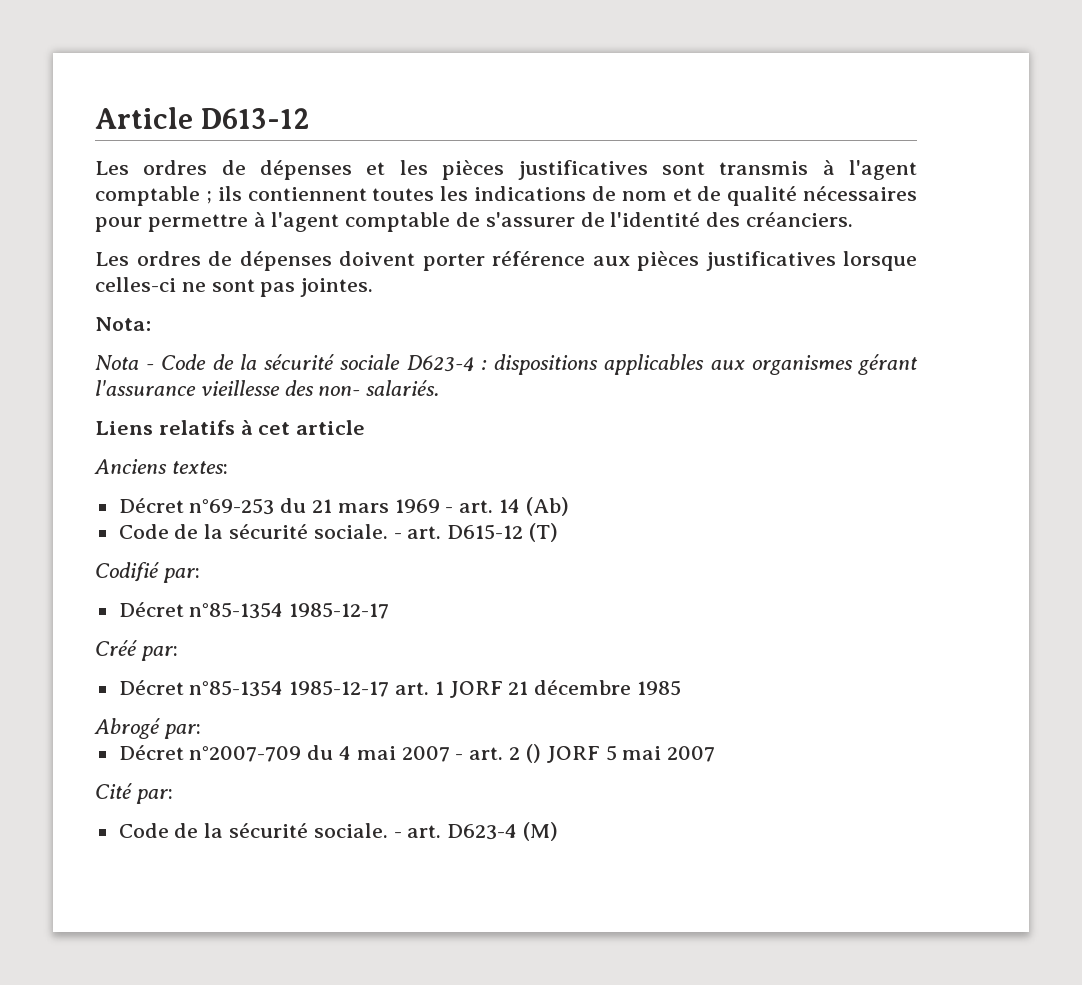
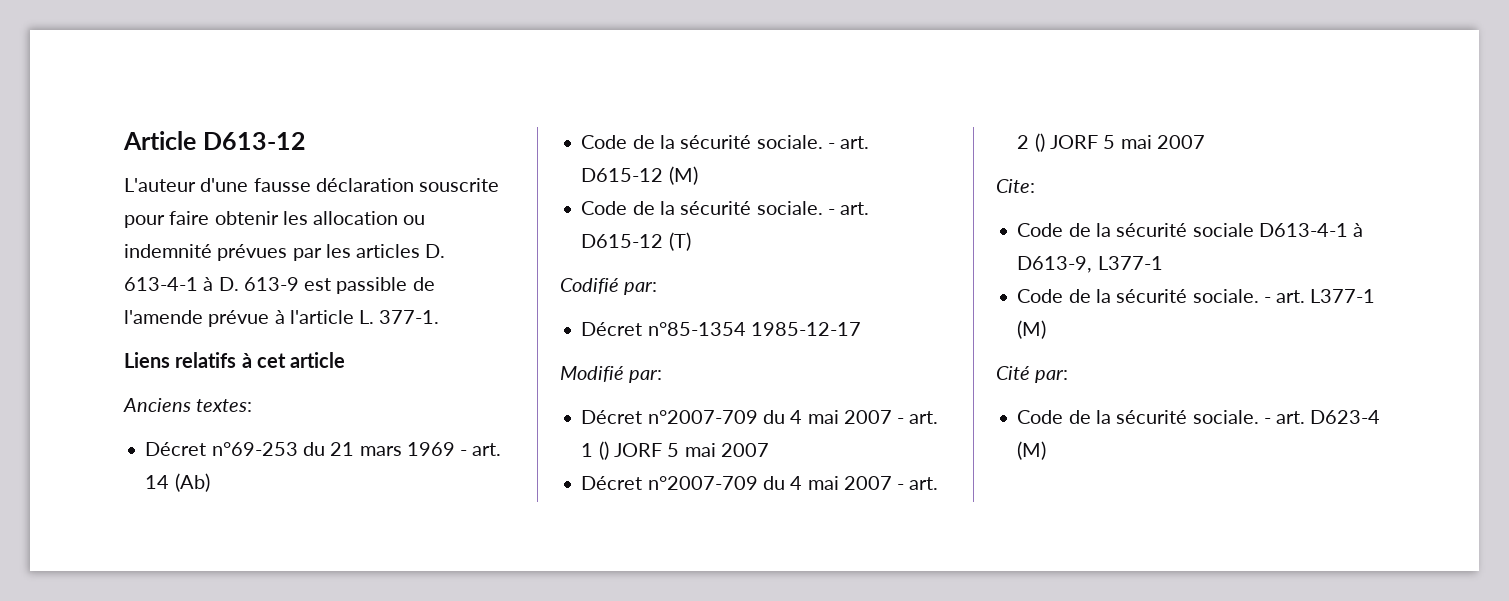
[95,160,918,180] [95,186,918,206] [95,212,854,232] [95,251,917,271] [95,277,374,297] [95,317,151,331] [95,354,919,375] [95,380,440,396] Les ordres de dépenses et les pièces justificatives sont transmis à l'agent comptable ; ils contiennent toutes les indications de nom et de qualité nécessaires pour permettre à l'agent comptable de s'assurer de l'identité des créanciers. // Les ordres de dépenses doivent porter référence aux pièces justificatives lorsque celles-ci ne sont pas jointes. // Nota: // Nota - Code de la sécurité sociale D623-4 : dispositions applicables aux organismes gérant l'assurance vieillesse des non- salariés. -> [124,178,500,192] [124,211,426,228] [124,244,446,261] [124,277,435,294] [124,310,440,327] L'auteur d'une fausse déclaration souscrite pour faire obtenir les allocation ou indemnité prévues par les articles D. 613-4-1 à D. 613-9 est passible de l'amende prévue à l'article L. 377-1.
(569, 506) none -> [581,135,870,149] [581,166,698,185] // Code de la sécurité sociale. - art. D615-12 (M)
[95,640,178,661] [118,680,682,698] [94,718,201,739] Créé par: // Décret n°85-1354 1985-12-17 art. 1 JORF 21 décembre 1985 // Abrogé par: -> [560,366,663,383] [581,410,939,424] [581,441,769,460] Modifié par: // Décret n°2007-709 du 4 mai 2007 - art. 1 () JORF 5 mai 2007
(716, 754) none -> [996,179,1035,193] [1017,223,1364,237] [1017,256,1163,273] [1017,289,1376,303] [1017,320,1047,339] // Cite: // Code de la sécurité sociale D613-4-1 à D613-9, L377-1 // Code de la sécurité sociale. - art. L377-1 (M)

